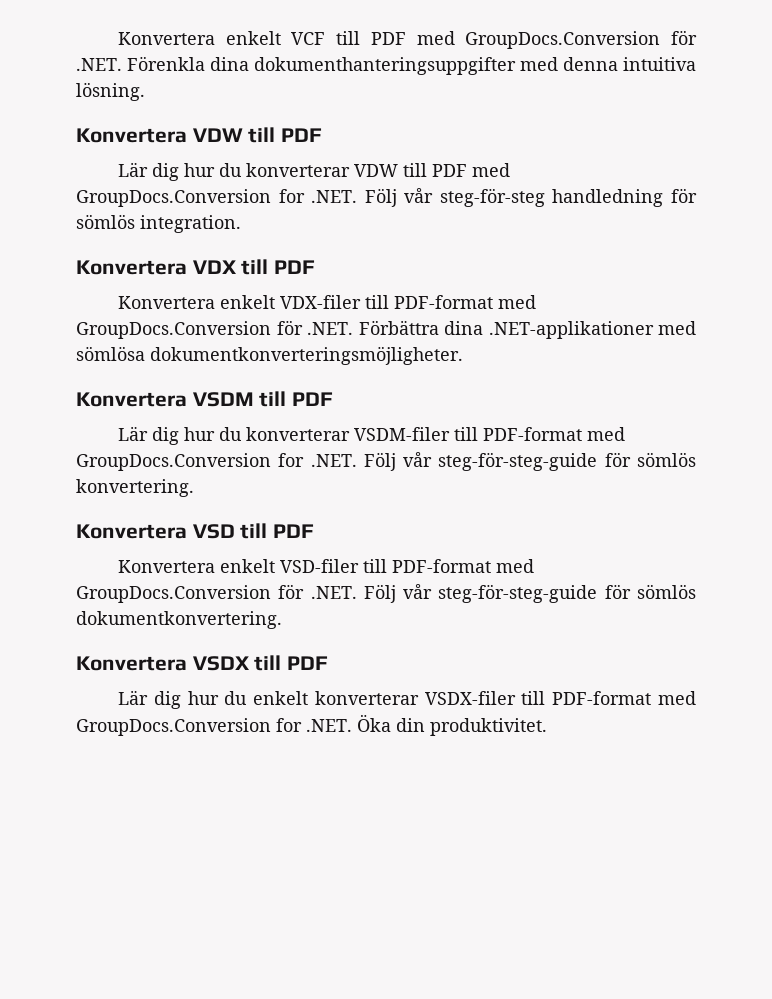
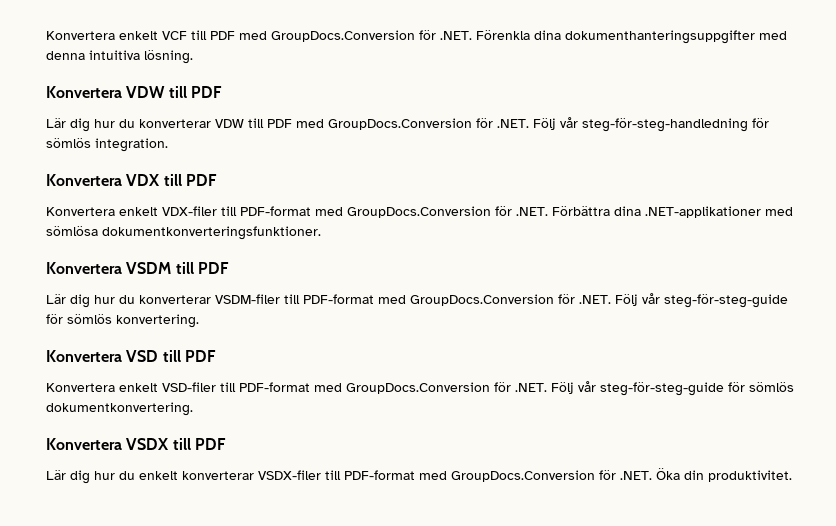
[278,188,664,207] for .NET. Följ vår steg-för-steg handledning -> [476,117,748,132] för .NET. Följ vår steg-för-steg-handledning
[150,346,463,365] dokumentkonverteringsmöjligheter. -> [102,226,321,240] dokumentkonverteringsfunktioner.
[278,453,305,467] for -> [558,294,575,304] för
[276,718,302,732] for -> [599,470,616,480] för

